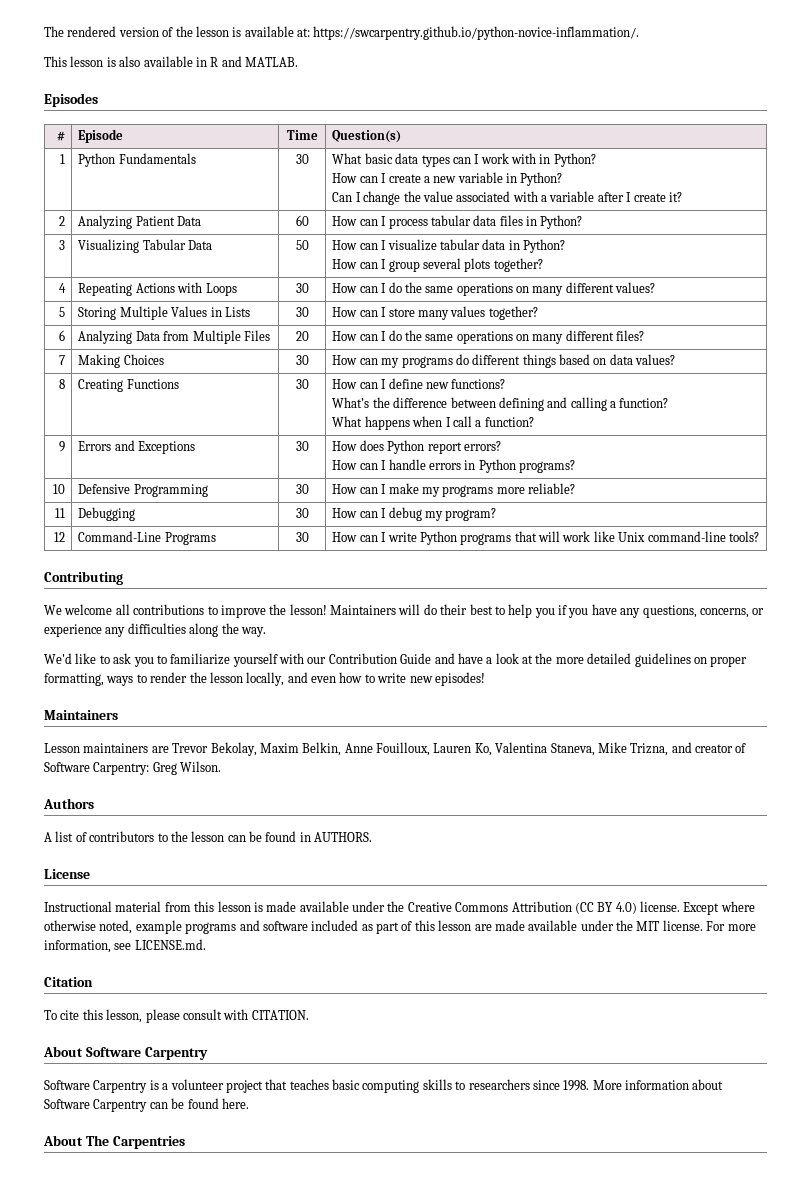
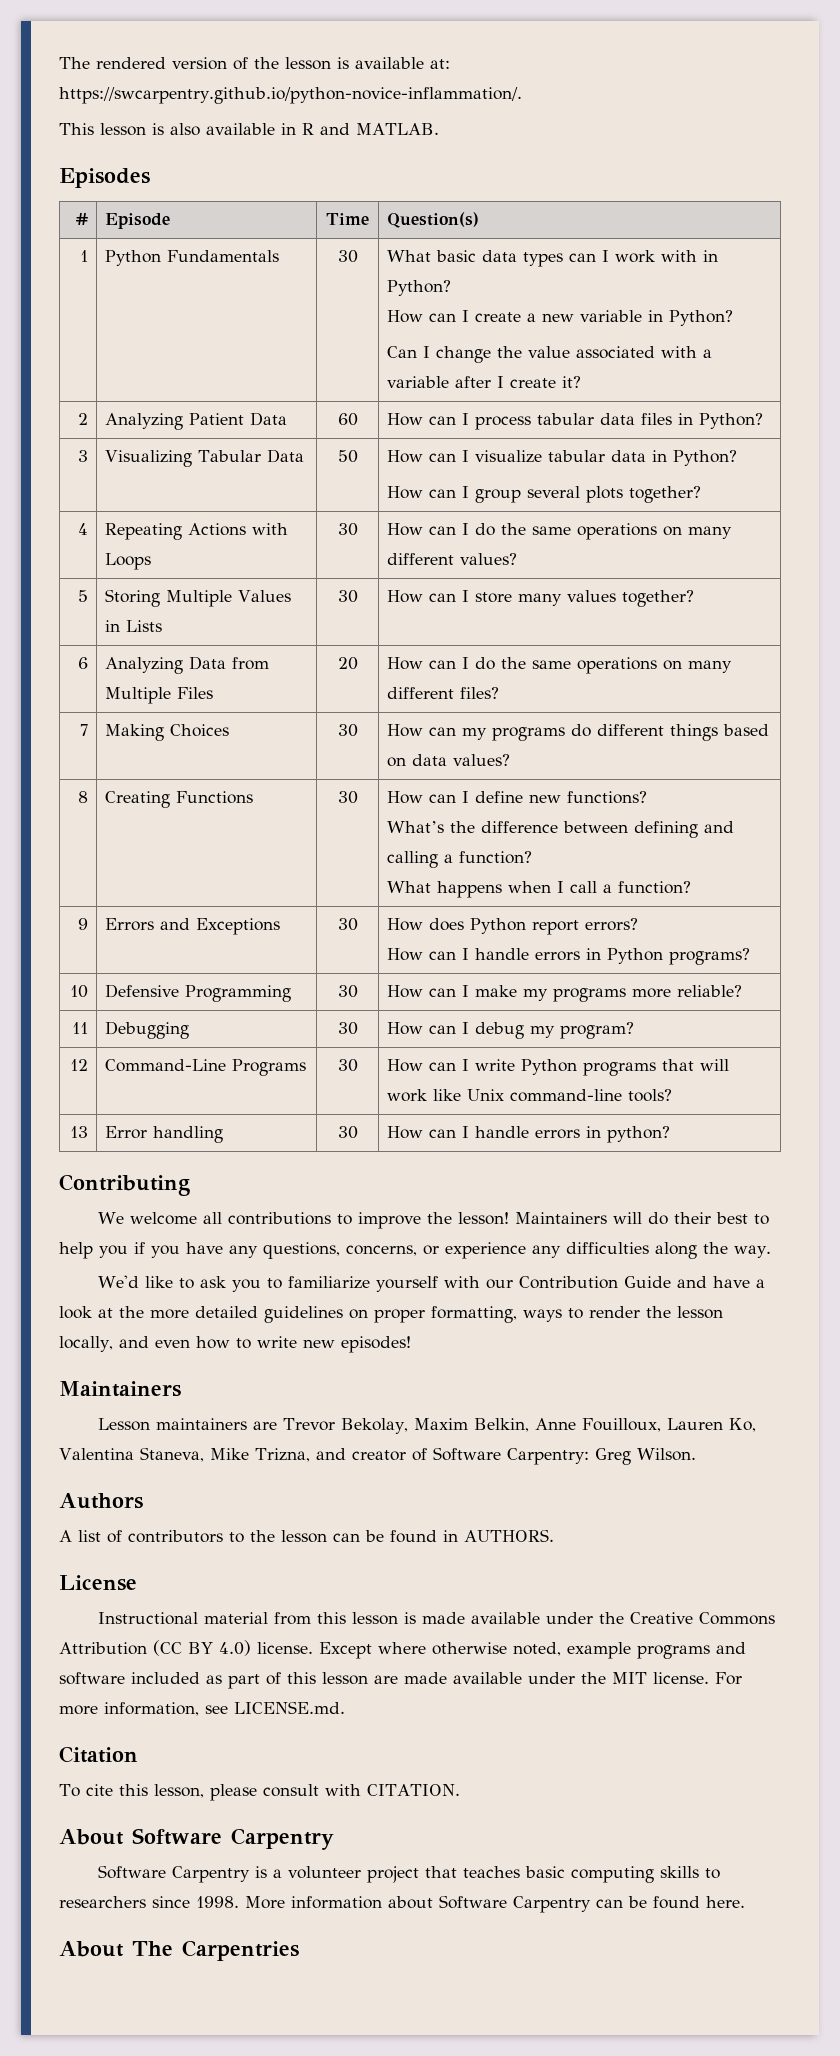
(759, 536) none -> [69,1126,88,1138] [105,1126,224,1143] [337,1126,358,1139] [387,1126,671,1143] // 13 | Error handling | 30 | How can I handle errors in python?

